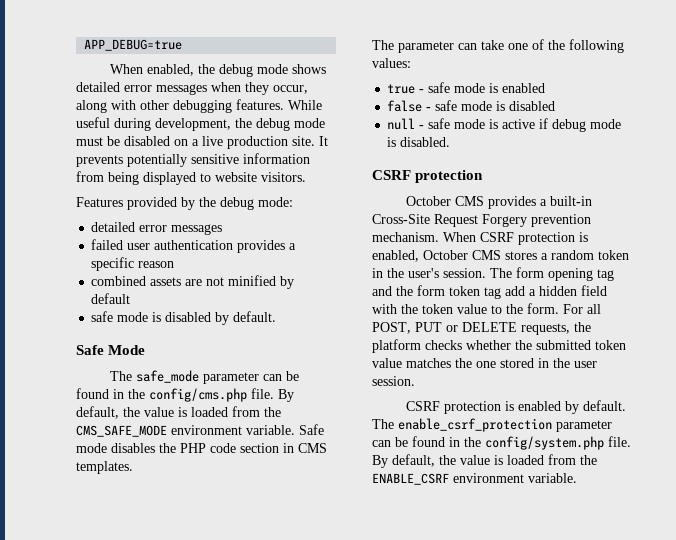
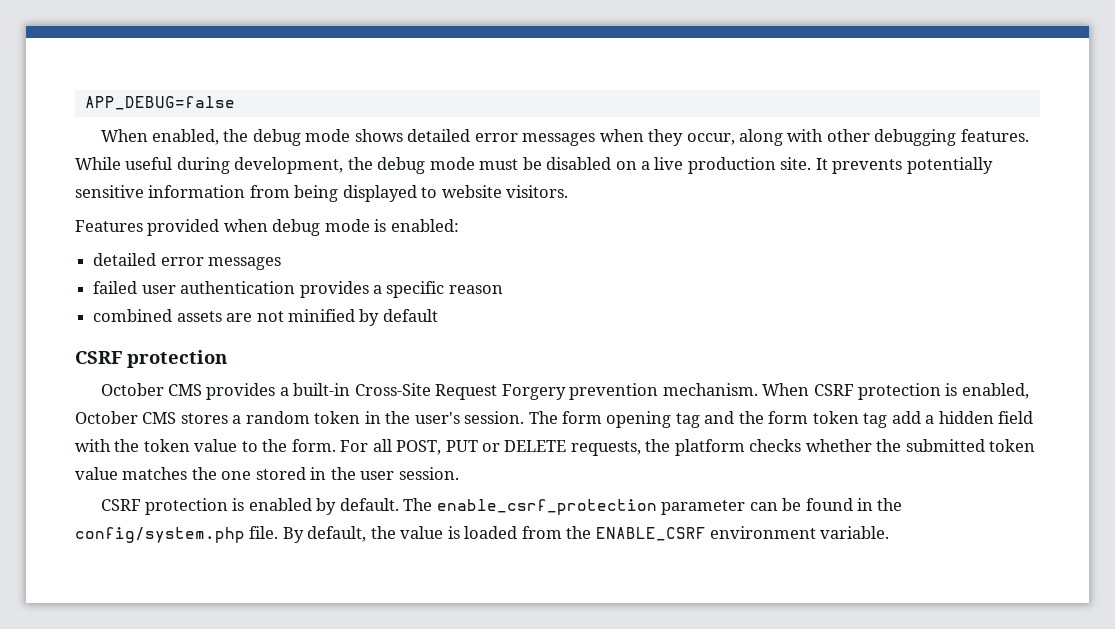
[84,39,183,51] APP_DEBUG=true -> [84,96,235,110] APP_DEBUG=false
[181,197,293,210] by the debug mode: -> [223,219,459,236] when debug mode is enabled:
[91,311,277,325] [76,345,146,355] [110,370,300,384] [76,388,294,402] [76,406,281,419] [76,424,324,437] [76,443,327,453] [76,461,133,474] [372,39,624,53] [372,58,411,68] [387,82,546,94] [387,100,556,112] [387,118,622,132] [387,137,451,147] // safe mode is disabled by default. // Safe Mode // The safe_mode parameter can be found in the config/cms.php file. By default, the value is loaded from the CMS_SAFE_MODE environment variable. Safe mode disables the PHP code section in CMS templates. // The parameter can take one of the following values: // true - safe mode is enabled // false - safe mode is disabled // null - safe mode is active if debug mode is disabled. -> (438, 315) none

